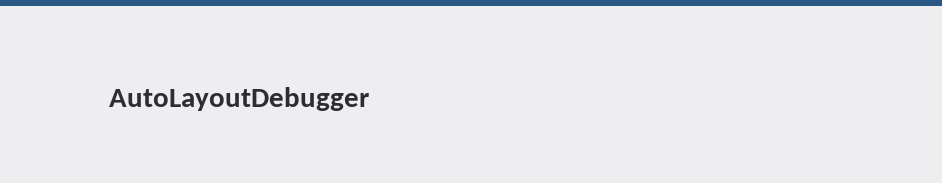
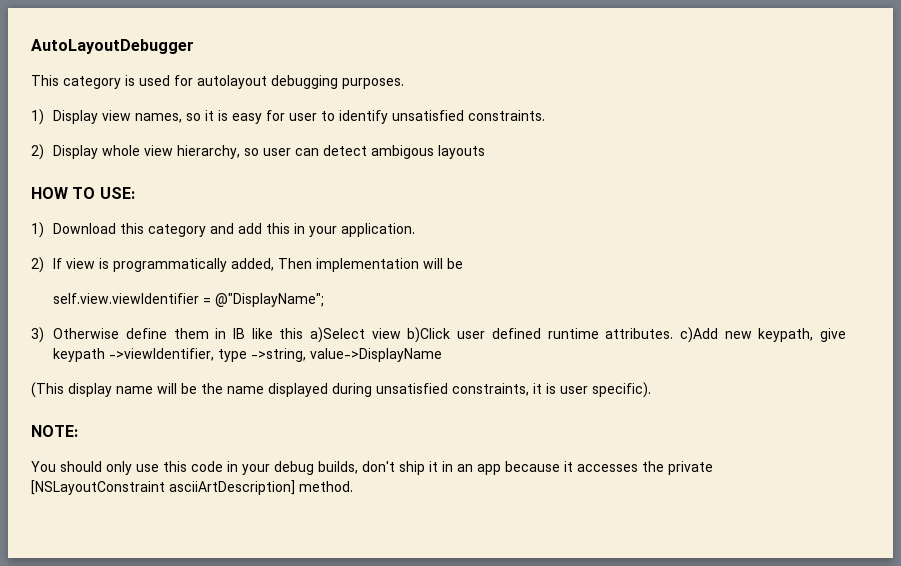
(369, 99) none -> [31,75,404,89] [31,109,546,125] [31,144,486,160] [31,187,135,199] [31,222,416,238] [31,257,464,273] [53,293,325,307] [31,327,847,343] [53,348,443,362] [31,382,651,398] [31,425,78,437] [31,461,713,475] [31,480,353,495] // This category is used for autolayout debugging purposes. // 1) Display view names, so it is easy for user to identify unsatisfied constraints. // 2) Display whole view hierarchy, so user can detect ambigous layouts // HOW TO USE: // 1) Download this category and add this in your application. // 2) If view is programmatically added, Then implementation will be // self.view.viewIdentifier = @"DisplayName"; // 3) Otherwise define them in IB like this a)Select view b)Click user defined runtime attributes. c)Add new keypath, give keypath ->viewIdentifier, type ->string, value->DisplayName // (This display name will be the name displayed during unsatisfied constraints, it is user specific). // NOTE: // You should only use this code in your debug builds, don't ship it in an app because it accesses the private [NSLayoutConstraint asciiArtDescription] method.

